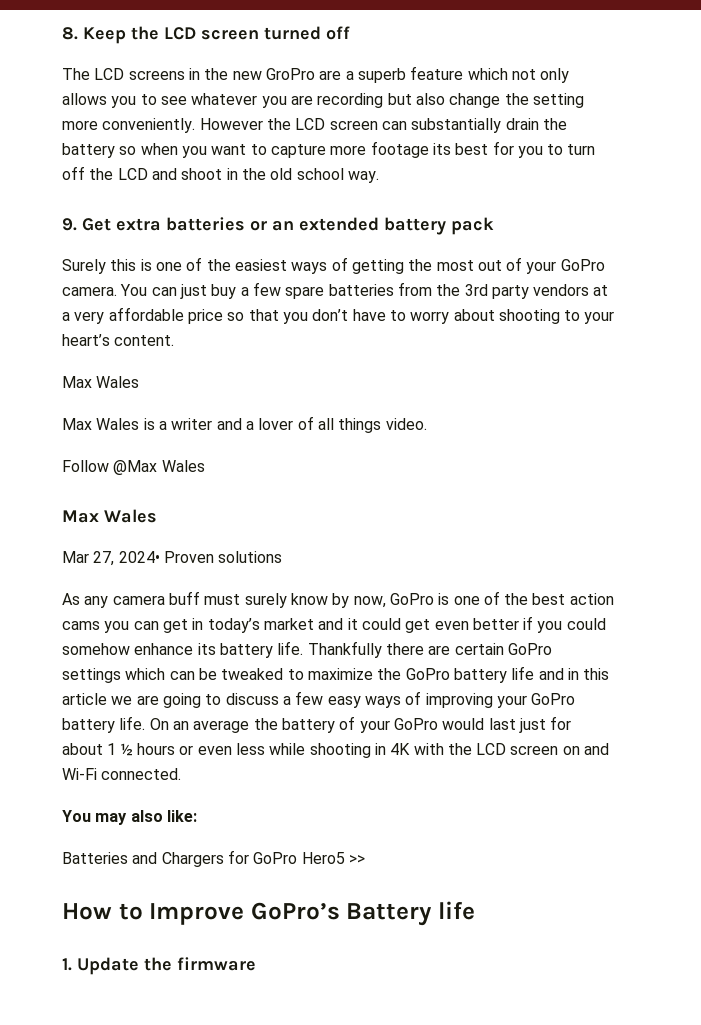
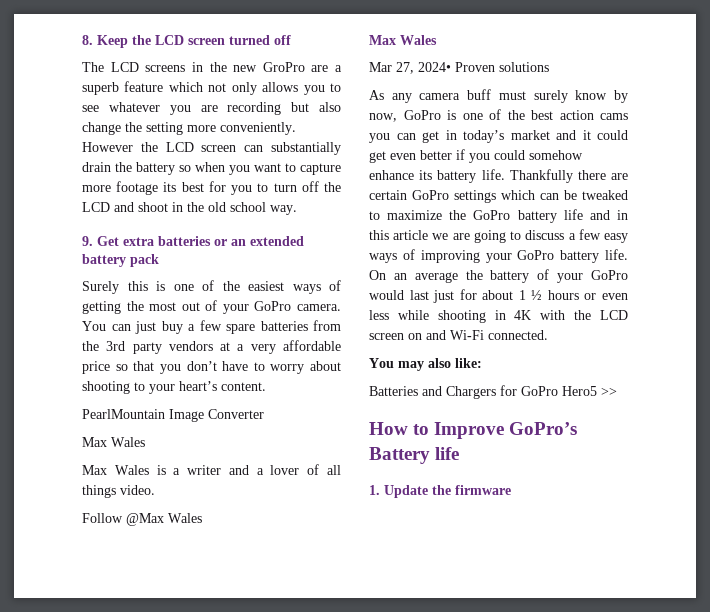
(175, 340) none -> [82,409,264,422] // PearlMountain Image Converter

